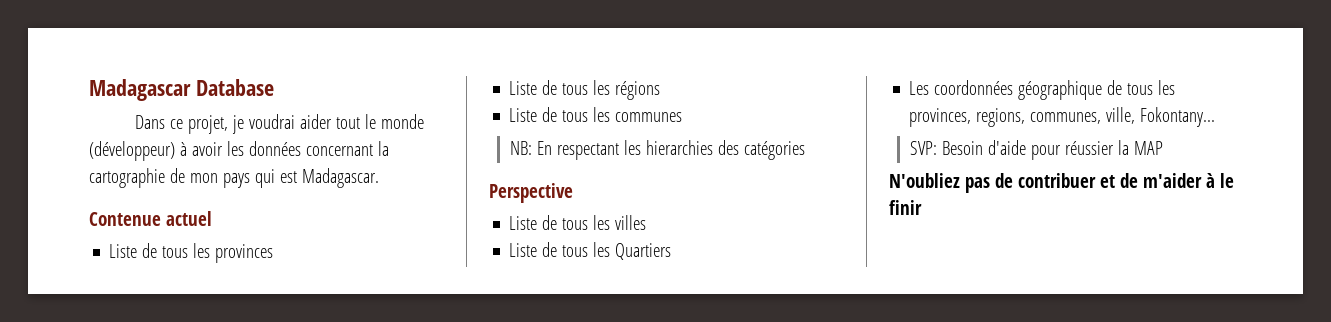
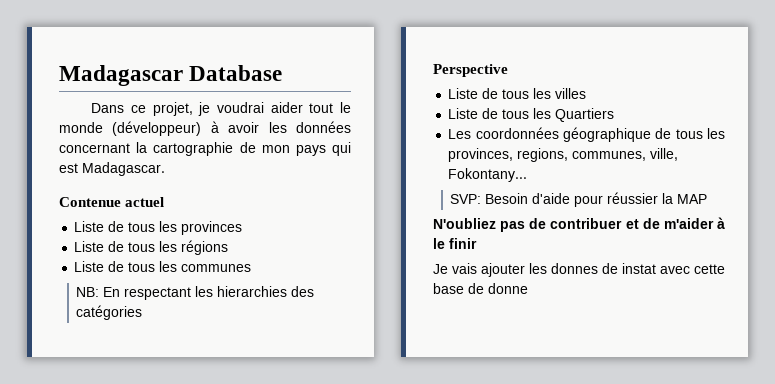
(922, 207) none -> [433,263,725,277] [433,283,528,294] // Je vais ajouter les donnes de instat avec cette base de donne

